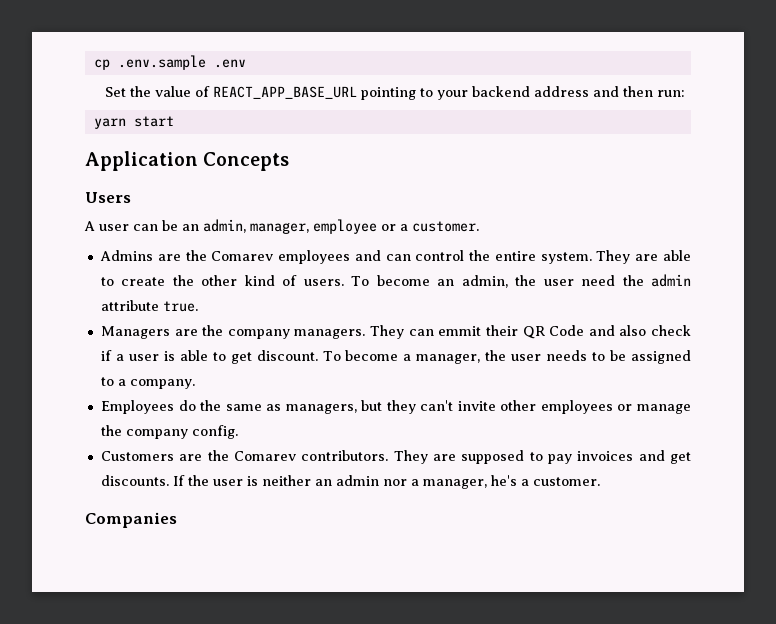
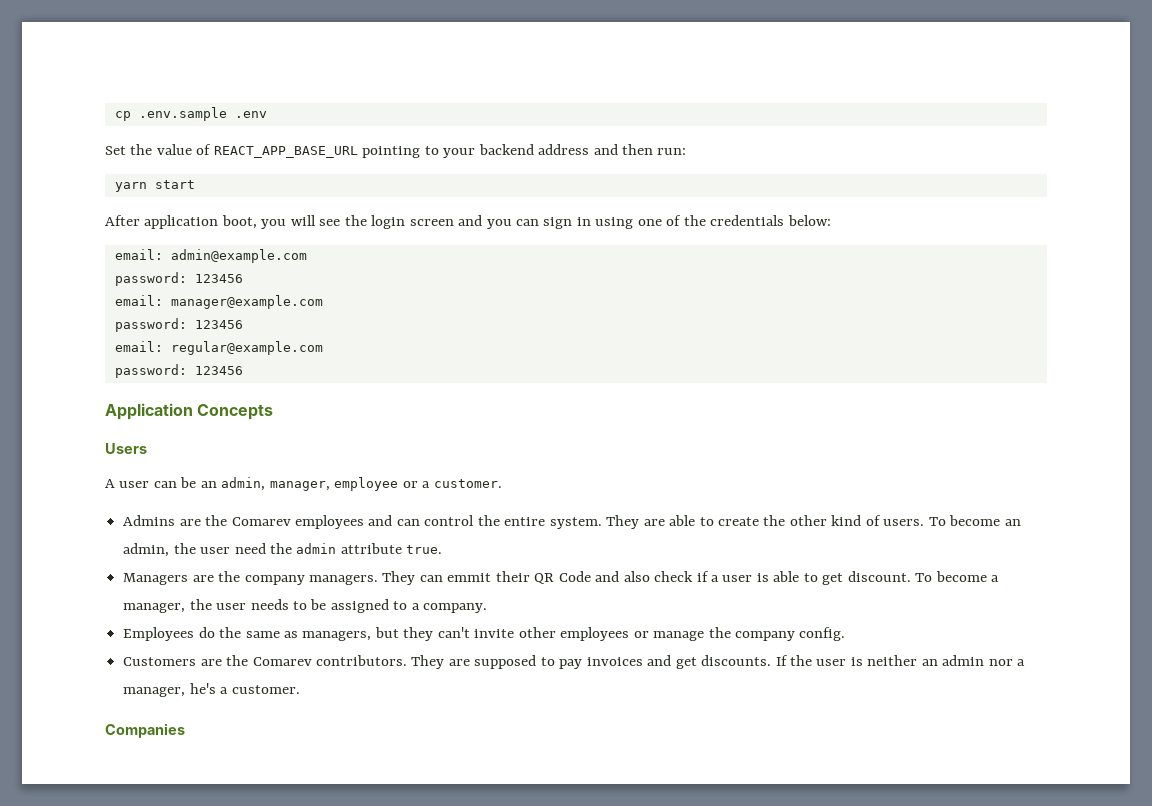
(174, 121) none -> [105,215,831,229] [114,249,307,263] [114,272,243,286] [114,295,323,309] [114,318,243,332] [114,341,323,355] [114,364,243,378] // After application boot, you will see the login screen and you can sign in using one of the credentials below: // email: admin@example.com // password: 123456 // email: manager@example.com // password: 123456 // email: regular@example.com // password: 123456

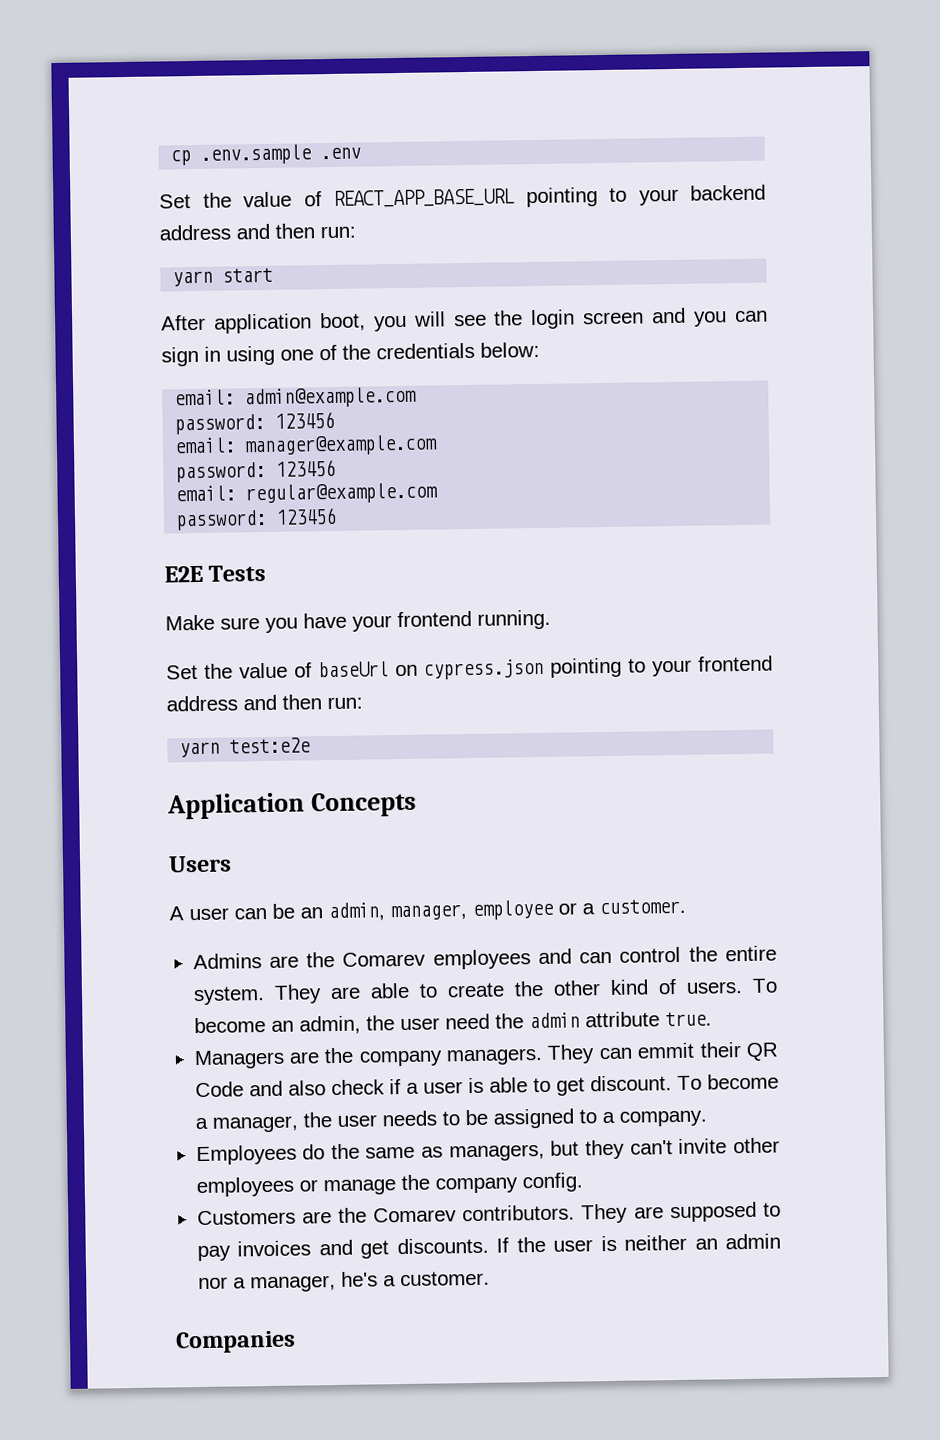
(243, 370) none -> [164,564,267,583] [165,609,551,633] [166,655,773,680] [166,694,363,712] [179,737,312,758] // E2E Tests // Make sure you have your frontend running. // Set the value of baseUrl on cypress.json pointing to your frontend address and then run: // yarn test:e2e

